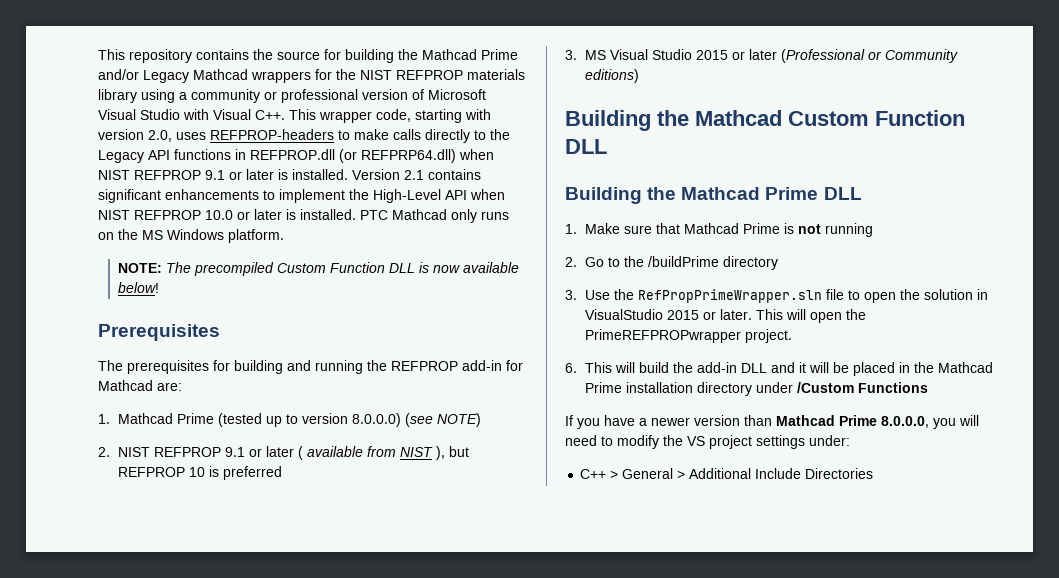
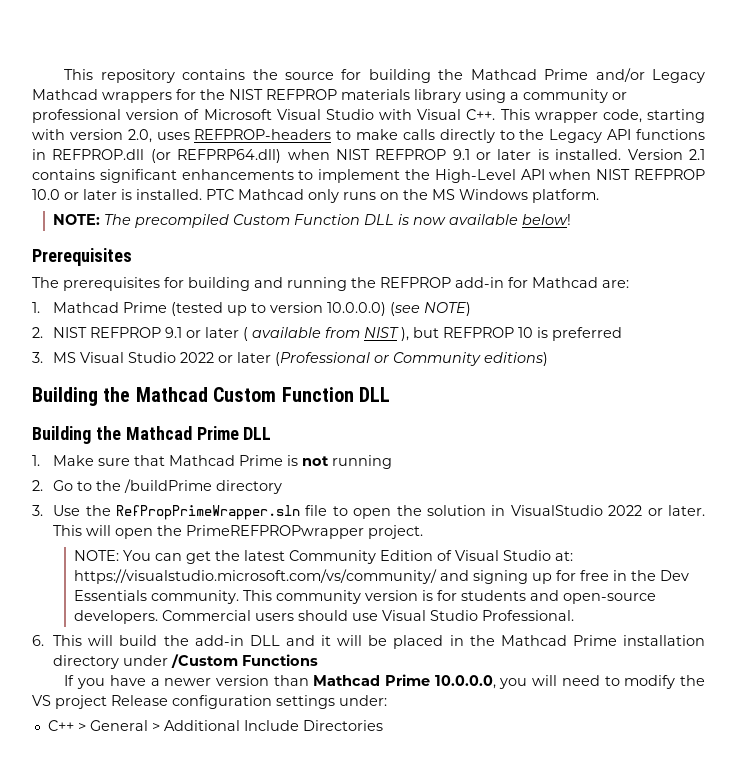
[351,413,401,427] 8.0.0.0) -> [327,302,387,316] 10.0.0.0)
[695,50,728,60] 2015 -> [180,352,215,363] 2022
[666,310,699,320] 2015 -> [608,505,643,516] 2022
(792, 336) none -> [74,550,574,564] [74,569,690,584] [74,590,657,604] [74,610,575,624] // NOTE: You can get the latest Community Edition of Visual Studio at: https://visualstudio.microsoft.com/vs/community/ and signing up for free in the Dev Essentials community. This community version is for students and open-source developers. Commercial users should use Visual Studio Professional.
[881,416,929,428] 8.0.0.0, -> [434,675,496,689] 10.0.0.0,
(752, 442) none -> [111,695,272,709] Release configuration

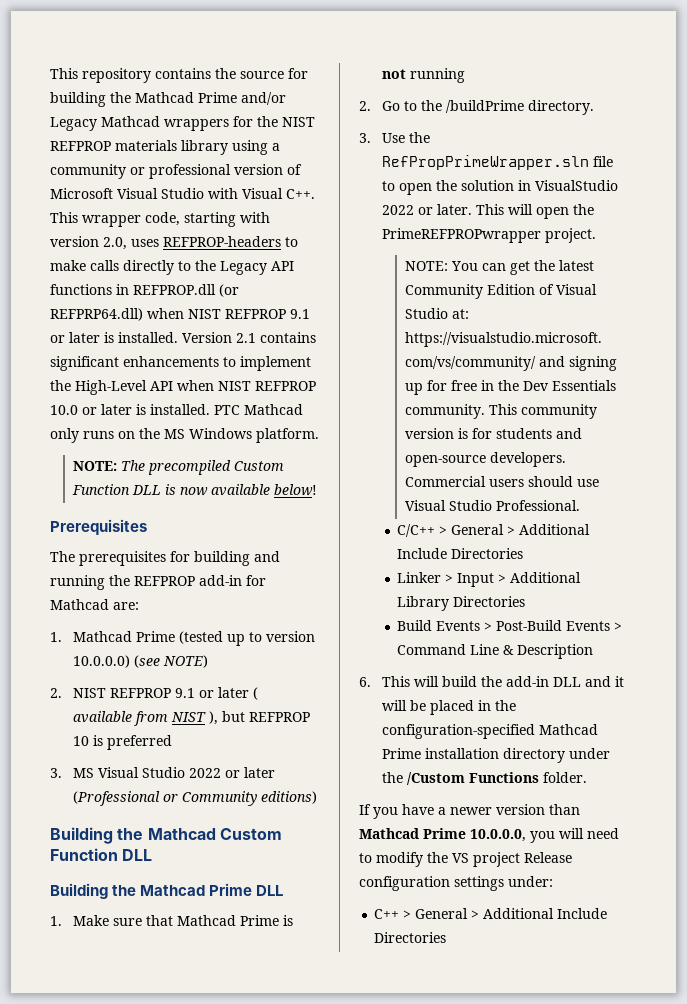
[216,480,283,494] directory -> [527,100,594,115] directory.
(575, 615) none -> [397,524,591,537] [397,548,524,559] [397,572,582,587] [397,596,526,611] [397,620,623,631] [397,644,594,659] // C/C++ > General > Additional Include Directories // Linker > Input > Additional Library Directories // Build Events > Post-Build Events > Command Line & Description
(495, 640) none -> [381,724,535,739] configuration-specified
(169, 660) none -> [381,772,403,783] the
(319, 660) none -> [542,772,587,783] folder.

